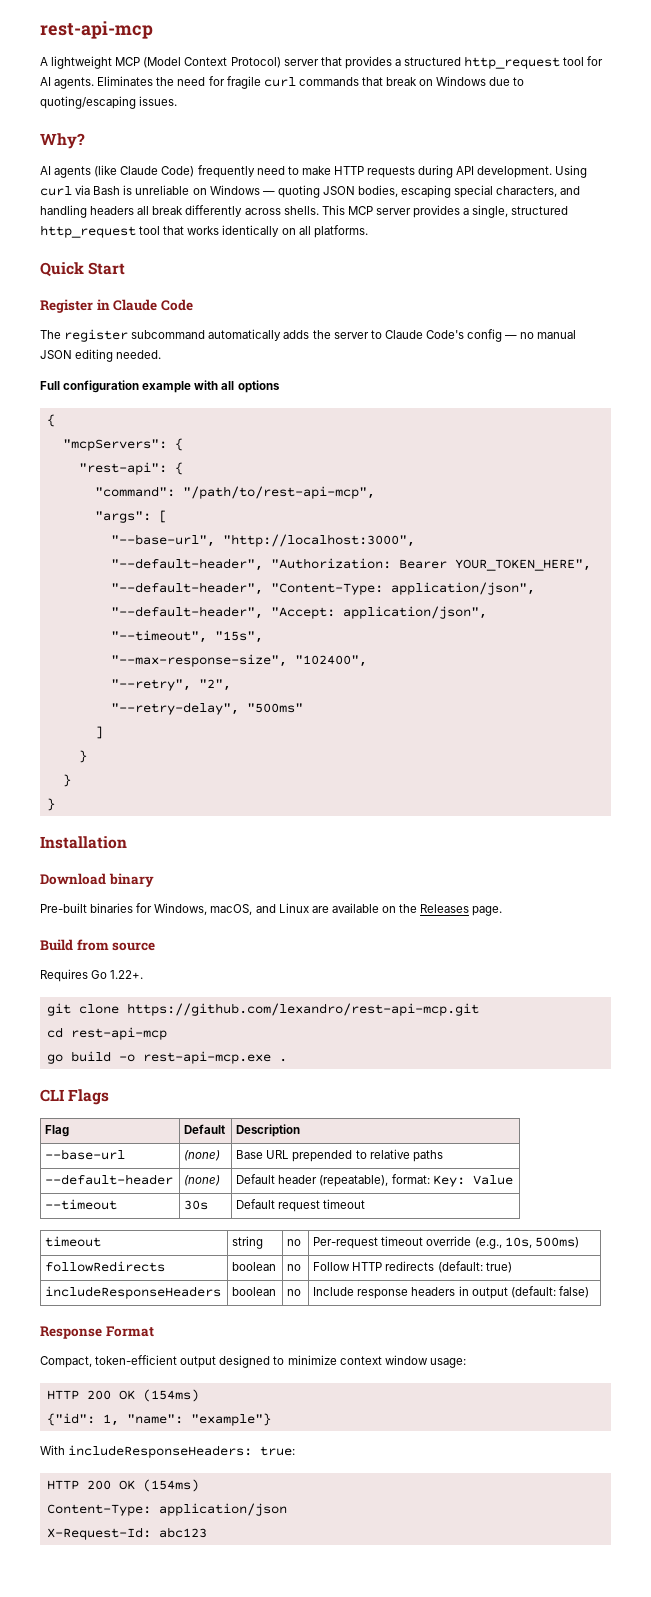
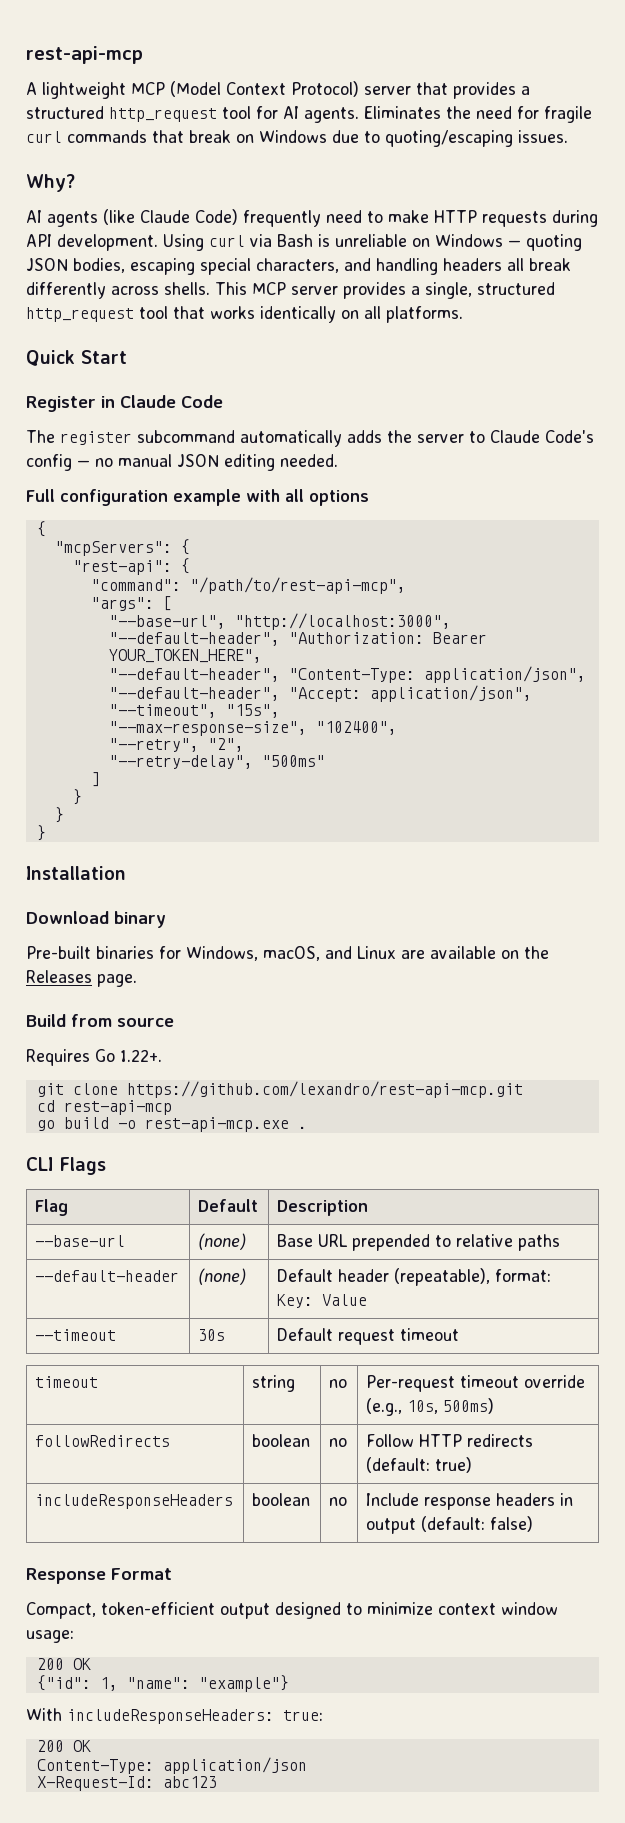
[46,1389,199,1402] HTTP 200 OK (154ms) -> [36,1658,91,1670] 200 OK
[46,1479,199,1492] HTTP 200 OK (154ms) -> [36,1740,91,1752] 200 OK

